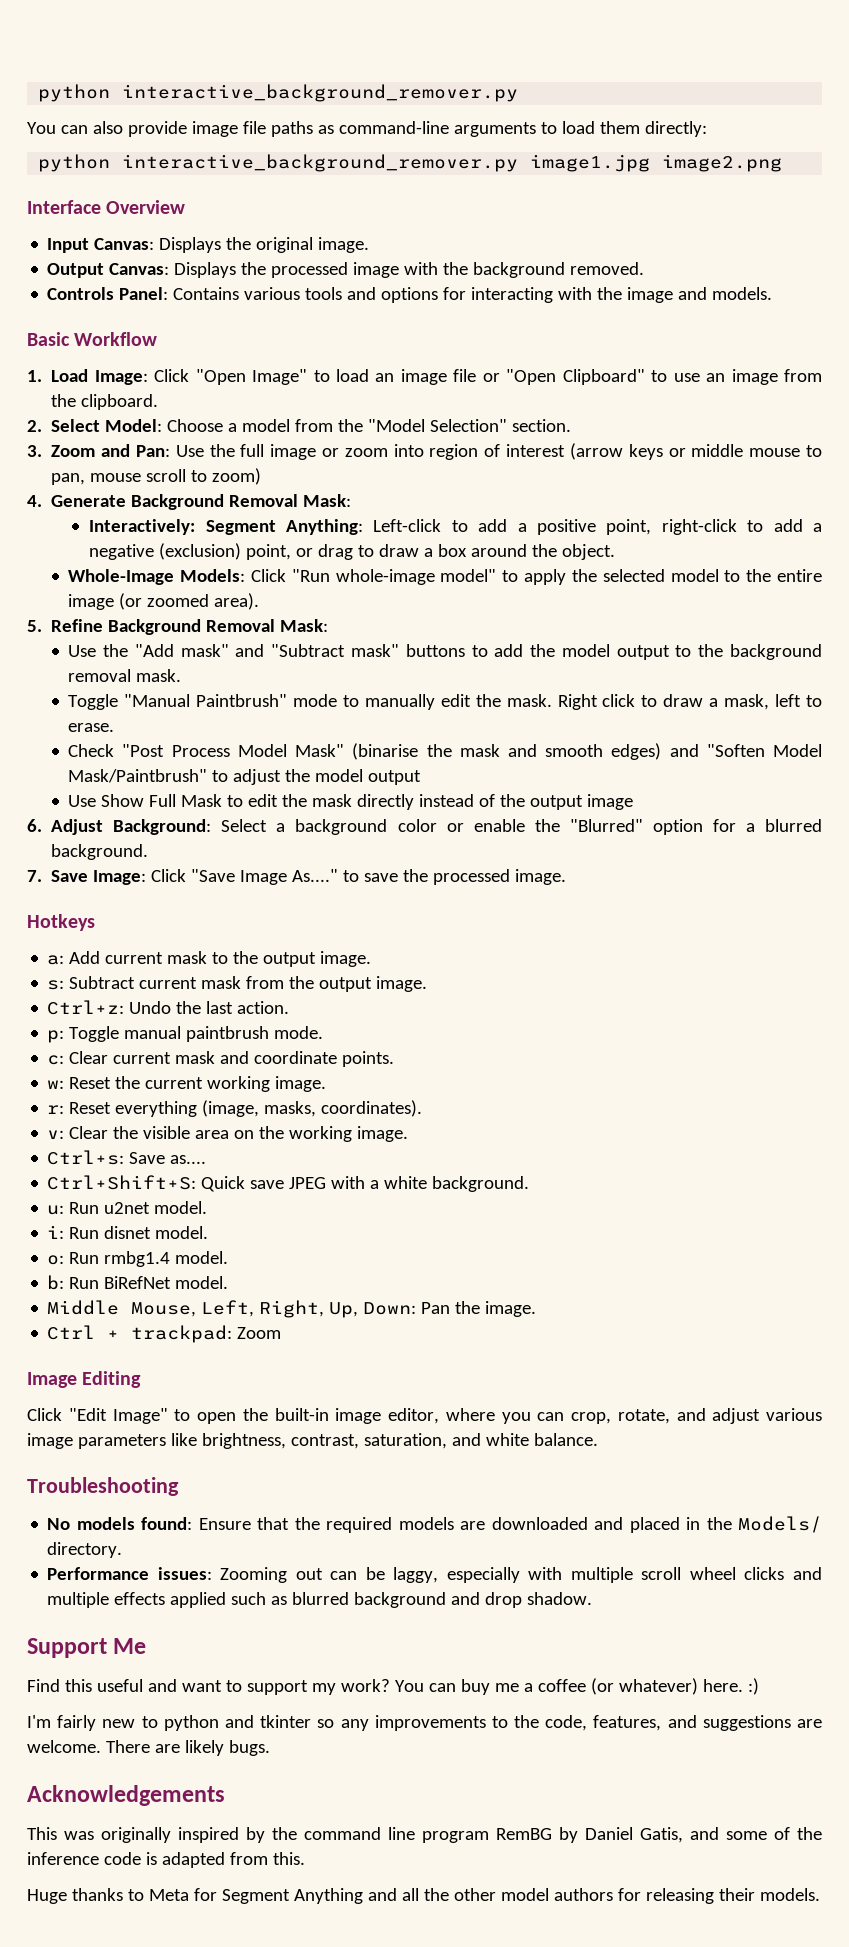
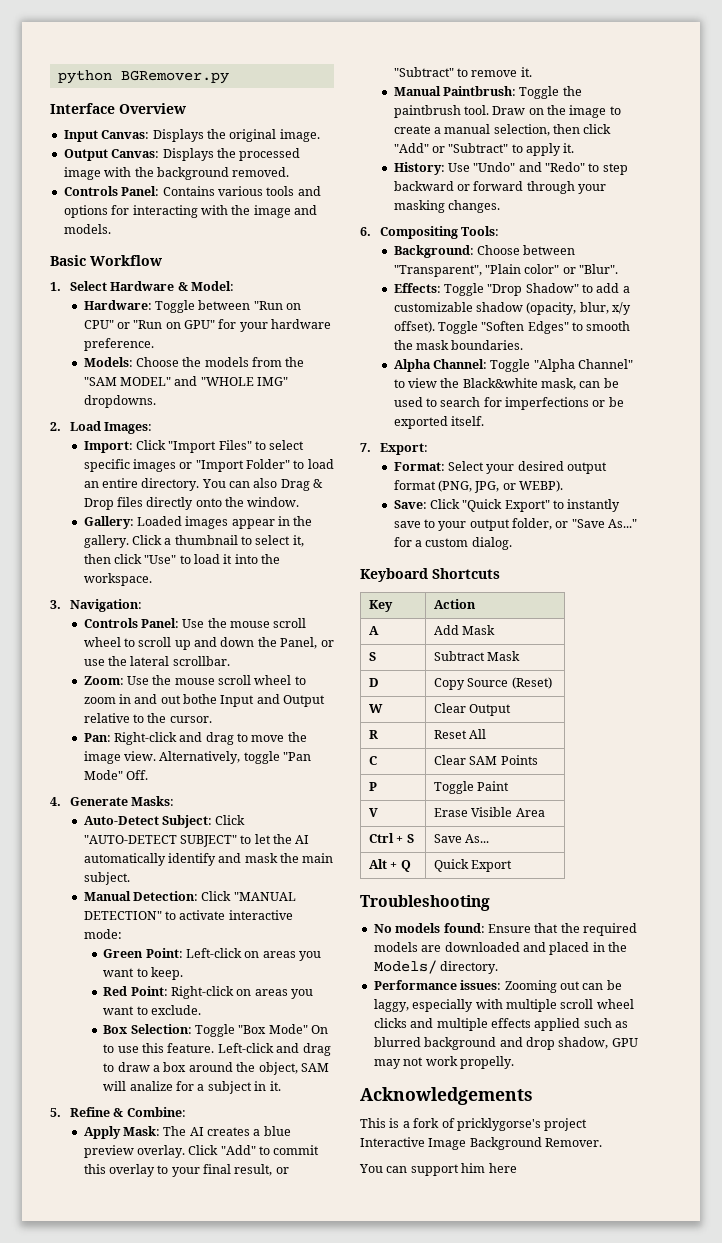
[38,84,519,102] [27,121,707,137] [38,154,783,172] python interactive_background_remover.py // You can also provide image file paths as command-line arguments to load them directly: // python interactive_background_remover.py image1.jpg image2.png -> [57,70,229,84] python BGRemover.py
[51,369,823,385] [51,394,159,410] [27,419,572,432] [27,443,823,460] [51,468,262,485] [27,494,352,510] [89,519,823,535] [89,543,314,560] Load Image: Click "Open Image" to load an image file or "Open Clipboard" to use an image from the clipboard. // 2. Select Model: Choose a model from the "Model Selection" section. // 3. Zoom and Pan: Use the full image or zoom into region of interest (arrow keys or middle mouse to pan, mouse scroll to zoom) // 4. Generate Background Removal Mask: // Interactively: Segment Anything: Left-click to add a positive point, right-click to add a negative (exclusion) point, or -> [69,281,234,291] [83,300,302,313] [83,319,332,332] [83,338,154,351] [83,357,305,367] [83,376,289,386] [83,395,156,408] [50,421,153,434] [83,440,305,453] [83,459,334,472] [83,478,324,491] [83,497,300,510] [83,516,313,529] [83,535,304,548] [83,554,281,564] [83,573,152,586] [50,599,142,612] [83,618,307,628] [83,637,334,650] [83,656,230,666] [83,675,306,685] [83,694,326,707] [83,713,212,723] [83,732,307,745] [83,751,312,764] [83,770,148,780] [50,796,175,806] [83,815,246,828] [83,834,310,847] [83,853,334,866] [83,872,130,885] [83,891,296,901] [83,910,293,920] [83,929,122,939] [103,948,322,961] [103,967,184,980] [103,986,314,999] [103,1005,202,1015] [103,1024,329,1037] [103,1043,300,1053] Select Hardware & Model: // Hardware: Toggle between "Run on CPU" or "Run on GPU" for your hardware preference. // Models: Choose the models from the "SAM MODEL" and "WHOLE IMG" dropdowns. // 2. Load Images: // Import: Click "Import Files" to select specific images or "Import Folder" to load an entire directory. You can also Drag & Drop files directly onto the window. // Gallery: Loaded images appear in the gallery. Click a thumbnail to select it, then click "Use" to load it into the workspace. // 3. Navigation: // Controls Panel: Use the mouse scroll wheel to scroll up and down the Panel, or use the lateral scrollbar. // Zoom: Use the mouse scroll wheel to zoom in and out bothe Input and Output relative to the cursor. // Pan: Right-click and drag to move the image view. Alternatively, toggle "Pan Mode" Off. // 4. Generate Masks: // Auto-Detect Subject: Click "AUTO-DETECT SUBJECT" to let the AI automatically identify and mask the main subject. // Manual Detection: Click "MANUAL DETECTION" to activate interactive mode: // Green Point: Left-click on areas you want to keep. // Red Point: Right-click on areas you want to exclude. // Box Selection: Toggle "Box Mode" On to use this feature. Left-click and
[562,544,616,560] [68,569,823,585] [68,593,260,610] [27,619,329,635] [68,644,822,660] [68,669,182,682] [68,694,822,710] [68,723,115,732] [68,743,823,760] [68,769,422,785] [68,794,634,810] [27,819,822,835] [51,844,149,860] [27,869,567,885] [27,914,95,931] [47,951,372,967] [47,976,428,992] [47,1000,290,1015] [47,1026,324,1043] [47,1051,395,1067] [47,1076,327,1092] [47,1100,423,1117] [47,1126,409,1142] [47,1150,207,1165] [47,1175,530,1192] [47,1201,208,1215] [47,1225,209,1239] [47,1251,229,1267] [47,1275,229,1290] [47,1300,537,1318] [47,1325,282,1343] [27,1371,142,1388] [27,1408,822,1424] [27,1433,598,1449] object. // Whole-Image Models: Click "Run whole-image model" to apply the selected model to the entire image (or zoomed area). // 5. Refine Background Removal Mask: // Use the "Add mask" and "Subtract mask" buttons to add the model output to the background removal mask. // Toggle "Manual Paintbrush" mode to manually edit the mask. Right click to draw a mask, left to erase. // Check "Post Process Model Mask" (binarise the mask and smooth edges) and "Soften Model Mask/Paintbrush" to adjust the model output // Use Show Full Mask to edit the mask directly instead of the output image // 6. Adjust Background: Select a background color or enable the "Blurred" option for a blurred background. // 7. Save Image: Click "Save Image As...." to save the processed image. // Hotkeys // a: Add current mask to the output image. // s: Subtract current mask from the output image. // Ctrl+z: Undo the last action. // p: Toggle manual paintbrush mode. // c: Clear current mask and coordinate points. // w: Reset the current working image. // r: Reset everything (image, masks, coordinates). // v: Clear the visible area on the working image. // Ctrl+s: Save as.... // Ctrl+Shift+S: Quick save JPEG with a white background. // u: Run u2net model. // i: Run disnet model. // o: Run rmbg1.4 model. // b: Run BiRefNet model. // Middle Mouse, Left, Right, Up, Down: Pan the image. // Ctrl + trackpad: Zoom // Image Editing // Click "Edit Image" to open the built-in image editor, where you can crop, rotate, and adjust various image parameters like brightness, contrast, saturation, and white balance. -> [258,1062,329,1075] [103,1081,281,1094] [50,1107,186,1117] [83,1126,291,1139] [83,1145,320,1158] [83,1164,289,1177] [393,67,532,77] [393,86,582,99] [393,105,621,118] [393,124,612,136] [393,143,575,156] [393,162,628,175] [393,181,607,194] [393,200,500,213] [360,226,500,239] [393,245,576,258] [393,264,619,277] [393,283,630,296] [393,302,632,315] [393,321,631,334] [393,340,524,350] [393,359,634,372] [393,378,619,390] [393,397,624,410] [393,416,484,429] [360,443,428,455] [393,461,608,474] [393,480,564,493] [393,499,621,512] [393,518,638,531] [393,537,512,550] [360,568,500,582] [368,600,393,612] [433,599,476,609] [368,626,379,635] [433,625,496,635] [368,652,376,661] [433,651,521,661] [368,678,379,687] [433,677,552,690] [368,704,383,713] [433,703,512,716] [368,730,378,739] [433,729,487,739] [368,756,377,765] [433,755,538,765] [368,782,377,791] [433,781,510,794] [368,808,378,817] [433,807,545,817] [368,833,414,843] [433,834,490,843] [368,859,411,872] [433,859,513,872] object, SAM will analize for a subject in it. // 5. Refine & Combine: // Apply Mask: The AI creates a blue preview overlay. Click "Add" to commit this overlay to your final result, or "Subtract" to remove it. // Manual Paintbrush: Toggle the paintbrush tool. Draw on the image to create a manual selection, then click "Add" or "Subtract" to apply it. // History: Use "Undo" and "Redo" to step backward or forward through your masking changes. // 6. Compositing Tools: // Background: Choose between "Transparent", "Plain color" or "Blur". // Effects: Toggle "Drop Shadow" to add a customizable shadow (opacity, blur, x/y offset). Toggle "Soften Edges" to smooth the mask boundaries. // Alpha Channel: Toggle "Alpha Channel" to view the Black&white mask, can be used to search for imperfections or be exported itself. // 7. Export: // Format: Select your desired output format (PNG, JPG, or WEBP). // Save: Click "Quick Export" to instantly save to your output folder, or "Save As..." for a custom dialog. // Keyboard Shortcuts // Key | Action // A | Add Mask // S | Subtract Mask // D | Copy Source (Reset) // W | Clear Output // R | Reset All // C | Clear SAM Points // P | Toggle Paint // V | Erase Visible Area // Ctrl + S | Save As... // Alt + Q | Quick Export
[527,1592,593,1605] [27,1638,147,1658] [27,1678,759,1695] [27,1715,822,1731] [27,1740,270,1756] [27,1785,225,1806] [27,1827,822,1843] [27,1852,305,1868] [27,1888,820,1904] shadow. // Support Me // Find this useful and want to support my work? You can buy me a coffee (or whatever) here. :) // I'm fairly new to python and tkinter so any improvements to the code, features, and suggestions are welcome. There are likely bugs. // Acknowledgements // This was originally inspired by the command line program RemBG by Daniel Gatis, and some of the inference code is adapted from this. // Huge thanks to Meta for Segment Anything and all the other model authors for releasing their models. -> [558,1037,638,1049] [373,1056,514,1069] [360,1087,533,1105] [360,1118,588,1131] [360,1137,603,1150] [359,1163,517,1176] shadow, GPU may not work propelly. // Acknowledgements // This is a fork of pricklygorse's project Interactive Image Background Remover. // You can support him here

